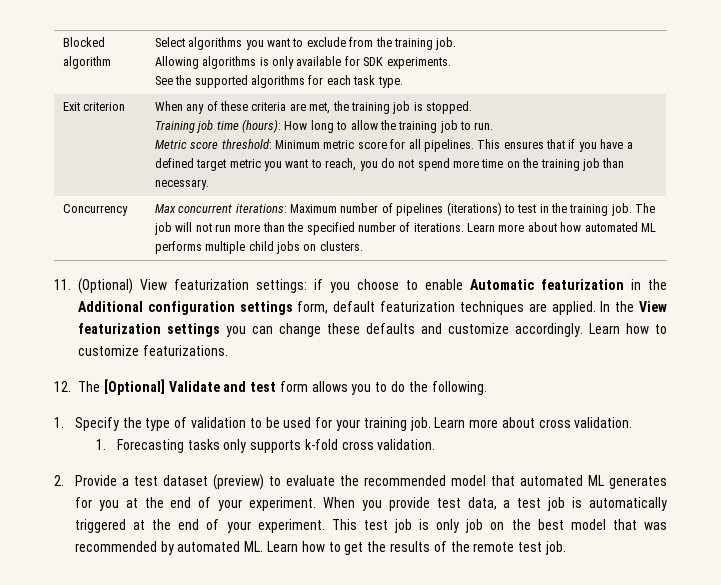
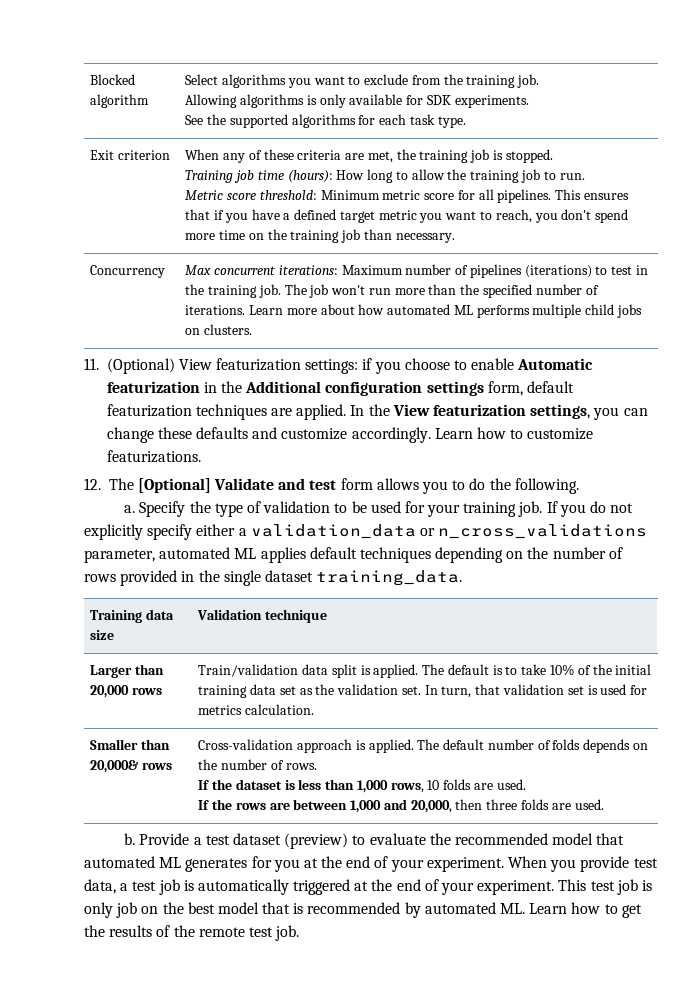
[380,158,415,168] do not -> [561,209,592,220] don't
[175,222,212,232] will not -> [331,285,366,295] won't
[167,323,220,337] settings -> [530,404,591,419] settings,
[54,417,64,428] 1. -> [124,505,136,513] a.
[434,417,633,428] [95,439,436,453] [54,475,64,486] Learn more about cross validation. // 1. Forecasting tasks only supports k-fold cross validation. // 2. -> [546,501,634,517] [84,524,648,540] [84,547,623,563] [84,570,463,586] [90,609,174,623] [90,630,115,640] [197,609,327,623] [90,664,164,678] [90,685,162,698] [198,664,652,678] [198,684,648,698] [198,704,314,715] [90,739,170,750] [90,760,172,773] [198,739,649,753] [198,759,317,770] [198,779,526,793] [198,799,604,813] [124,833,136,845] If you do not explicitly specify either a validation_data or n_cross_validations parameter, automated ML applies default techniques depending on the number of rows provided in the single dataset training_data. // Training data size | Validation technique // Larger than 20,000 rows | Train/validation data split is applied. The default is to take 10% of the initial training data set as the validation set. In turn, that validation set is used for metrics calculation. // Smaller than 20,000& rows | Cross-validation approach is applied. The default number of folds depends on the number of rows. // If the dataset is less than 1,000 rows, 10 folds are used. // If the rows are between 1,000 and 20,000, then three folds are used. // b.
[644,522,667,530] was -> [293,903,304,914] is

